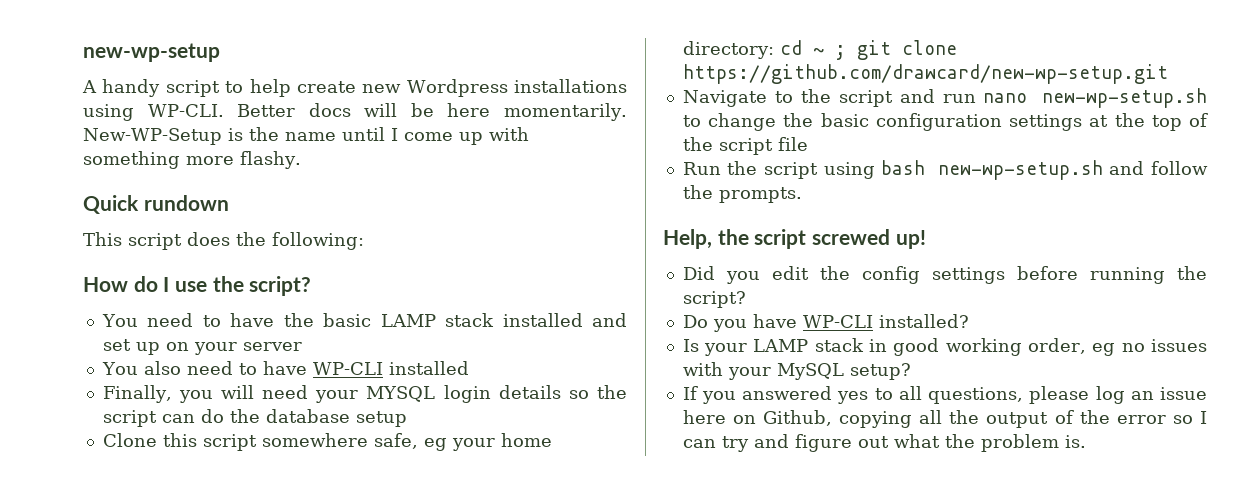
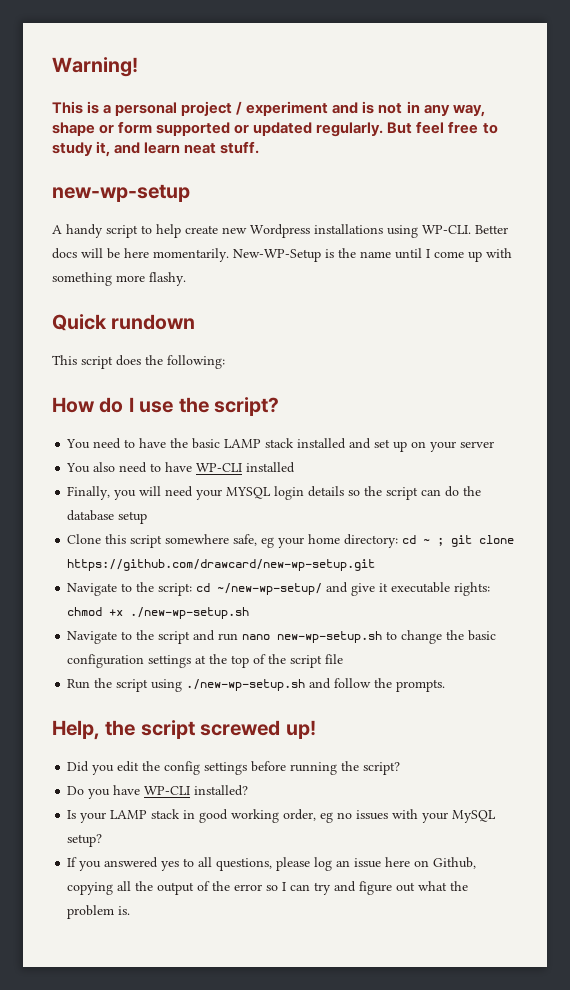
(83, 52) none -> [52,57,138,77] [52,101,485,117] [52,121,498,137] [52,141,260,157] Warning! // This is a personal project / experiment and is not in any way, shape or form supported or updated regularly. But feel free to study it, and learn neat stuff. //
(1168, 74) none -> [67,582,491,596] [67,607,250,619] // Navigate to the script: cd ~/new-wp-setup/ and give it executable rights: chmod +x ./new-wp-setup.sh
[881,160,1103,180] bash new-wp-setup.sh -> [186,679,306,691] ./new-wp-setup.sh

